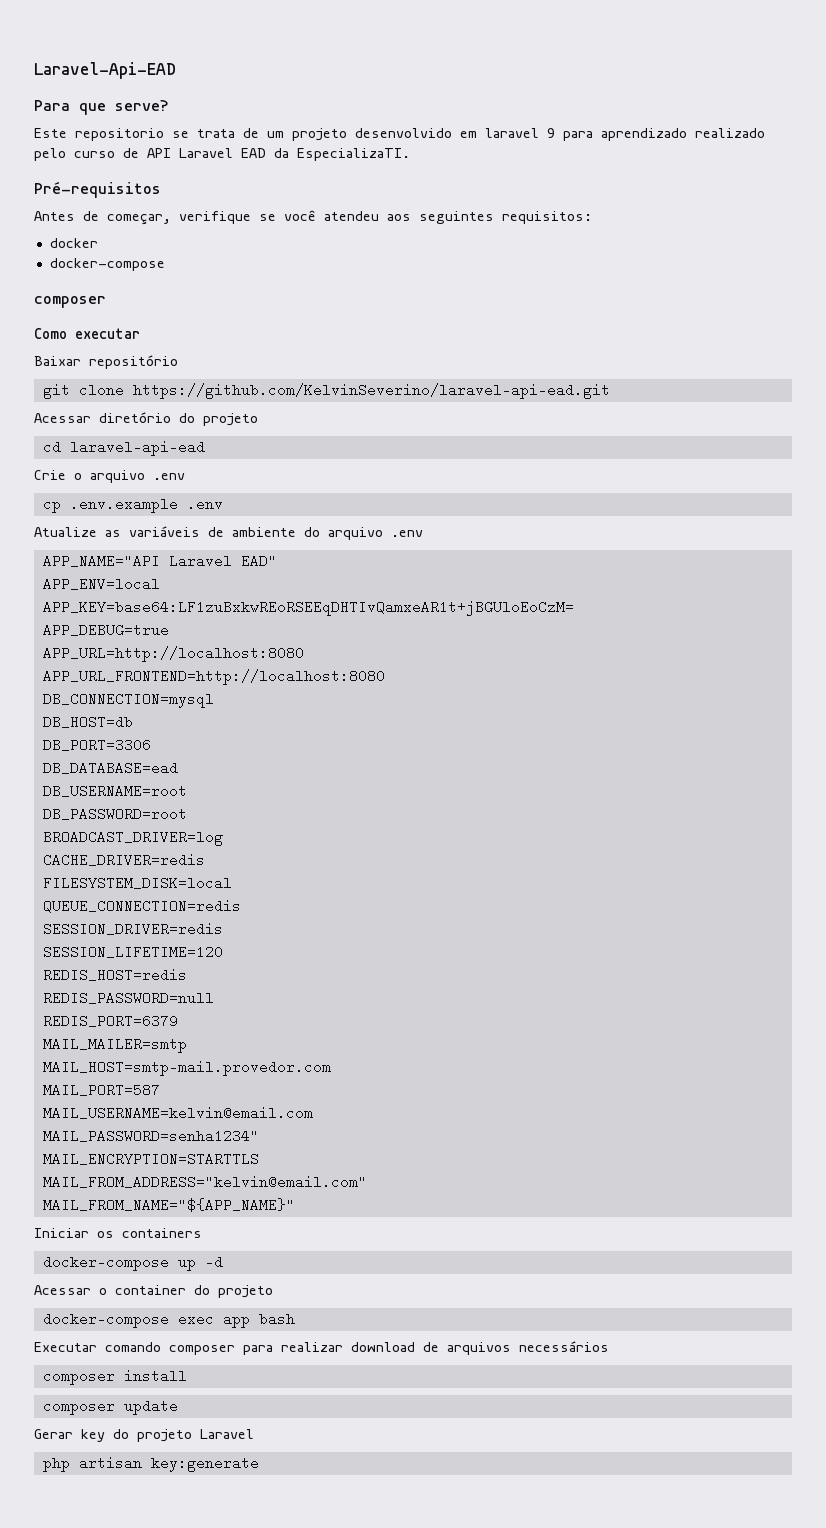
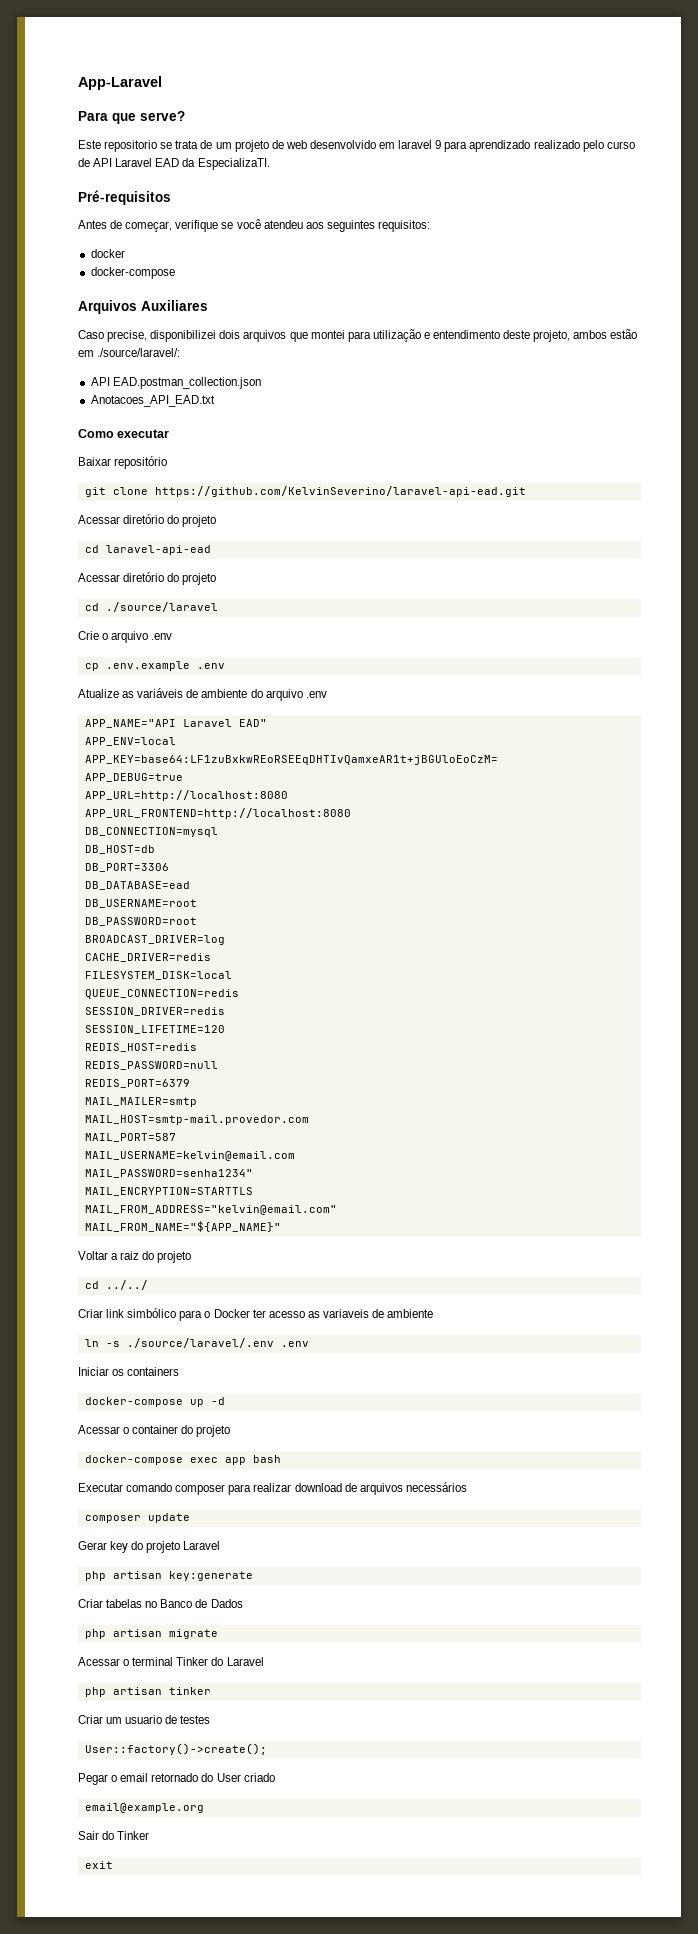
[34,62,176,79] Laravel-Api-EAD -> [78,76,162,90] App-Laravel
(347, 134) none -> [271,140,307,149] de web
[34,296,106,308] composer -> [78,300,208,314] [78,329,638,342] [78,348,181,357] [90,377,261,389] [90,395,215,407] Arquivos Auxiliares // Caso precise, disponibilizei dois arquivos que montei para utilização e entendimento deste projeto, ambos estão em ./source/laravel/: // API EAD.postman_collection.json // Anotacoes_API_EAD.txt
(205, 448) none -> [78,572,217,585] [84,602,218,612] // Acessar diretório do projeto // cd ./source/laravel
(295, 1205) none -> [78,1251,192,1263] [84,1280,148,1290] [78,1308,434,1321] [84,1338,309,1348] // Voltar a raiz do projeto // cd ../../ // Criar link simbólico para o Docker ter acesso as variaveis de ambiente // ln -s ./source/laravel/.env .env
[42,1369,187,1385] // composer install -> (467, 1487) none
(259, 1464) none -> [78,1599,243,1608] [84,1629,218,1639] [78,1657,264,1666] [84,1687,211,1697] [78,1715,211,1724] [84,1743,267,1755] [78,1773,275,1785] [84,1803,204,1813] [78,1831,150,1840] [84,1861,113,1869] // Criar tabelas no Banco de Dados // php artisan migrate // Acessar o terminal Tinker do Laravel // php artisan tinker // Criar um usuario de testes // User::factory()->create(); // Pegar o email retornado do User criado // email@example.org // Sair do Tinker // exit

